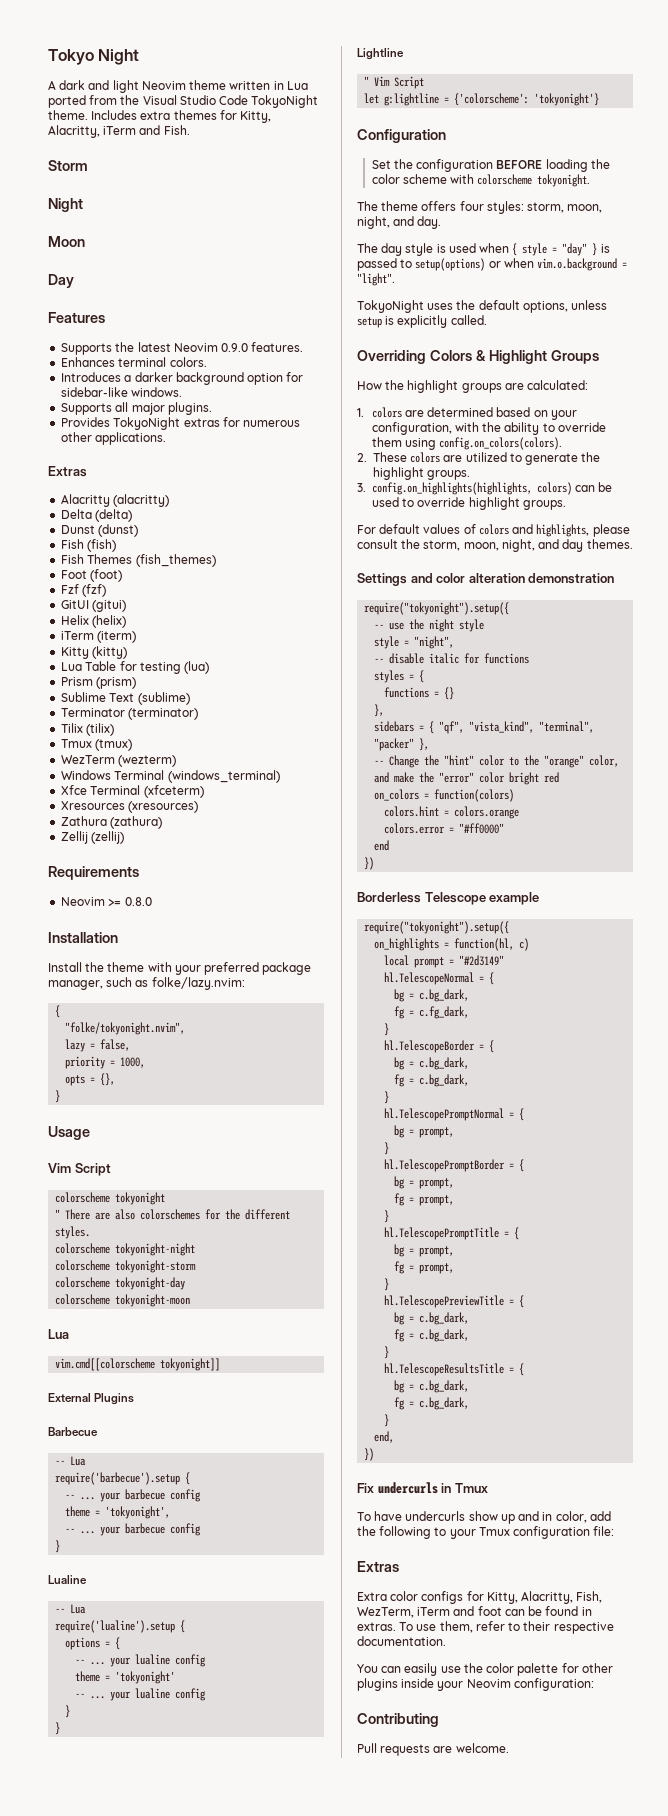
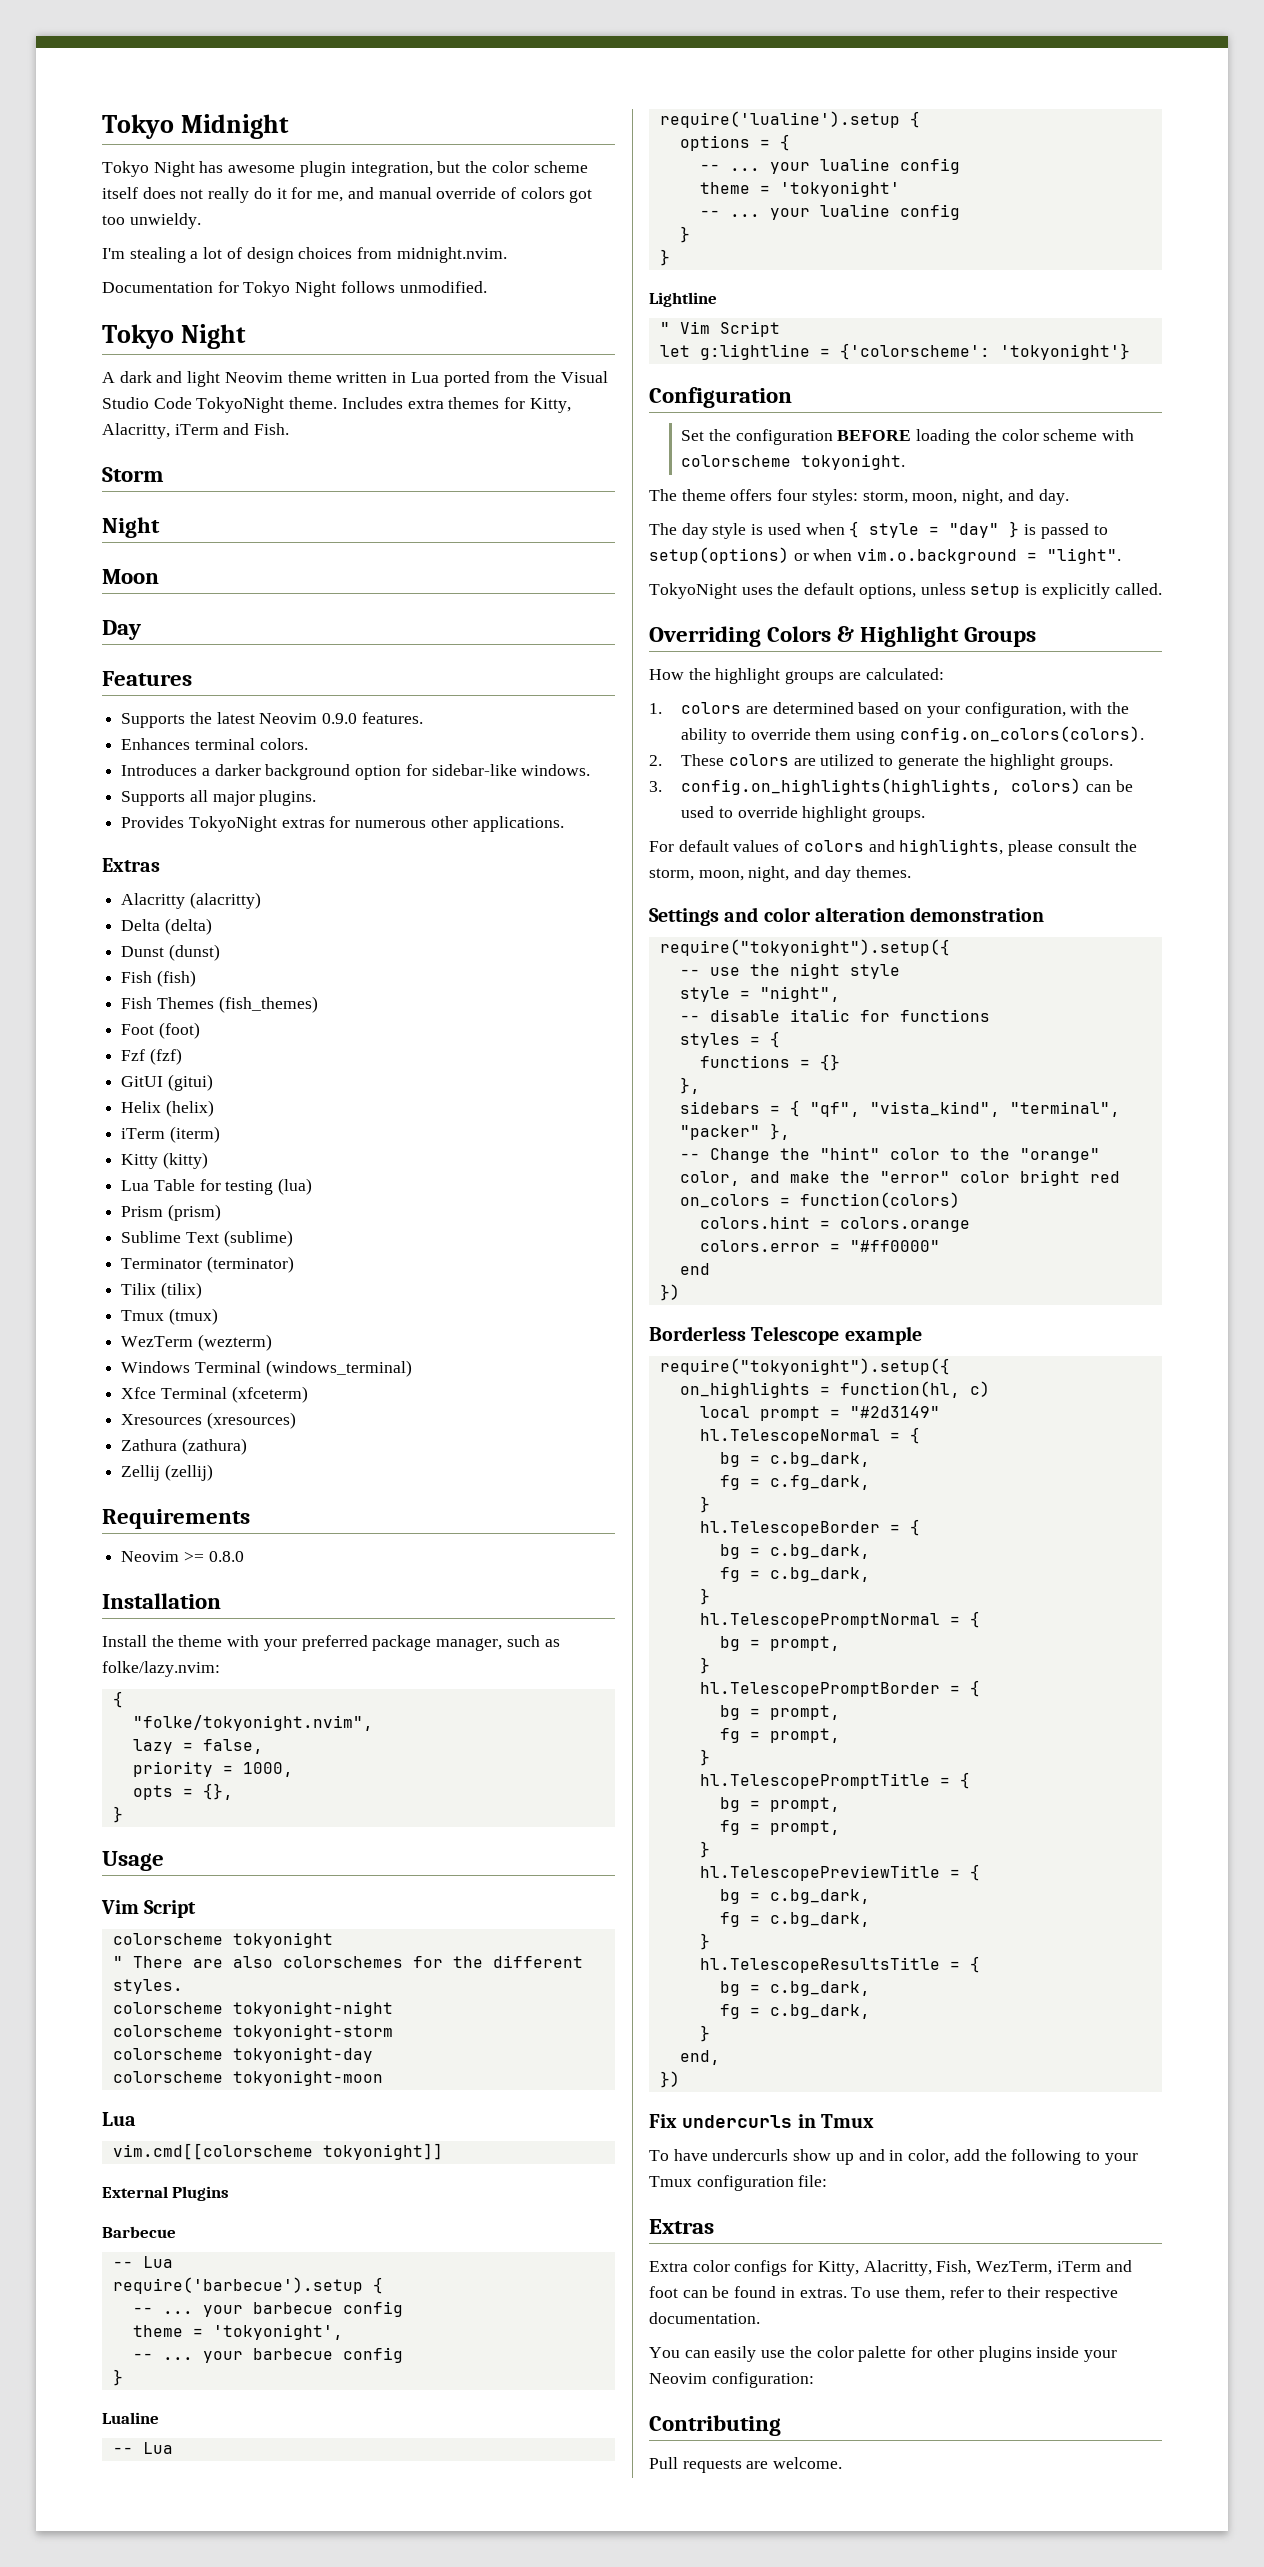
[48,49,94,65] Tokyo -> [102,114,290,139] [102,161,588,177] [102,187,593,203] [102,213,201,229] [102,247,507,263] [102,281,487,297] [102,324,174,349] Tokyo Midnight // Tokyo Night has awesome plugin integration, but the color scheme itself does not really do it for me, and manual override of colors got too unwieldy. // I'm stealing a lot of design choices from midnight.nvim. // Documentation for Tokyo Night follows unmodified. // Tokyo

